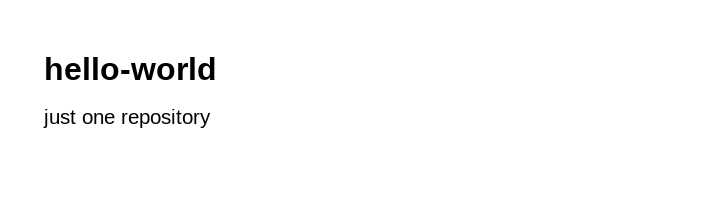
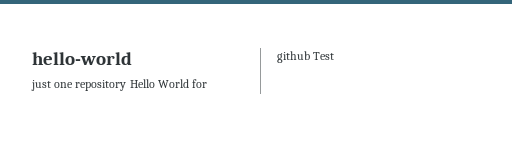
(211, 118) none -> [129,79,208,88] [277,51,335,63] Hello World for github Test

